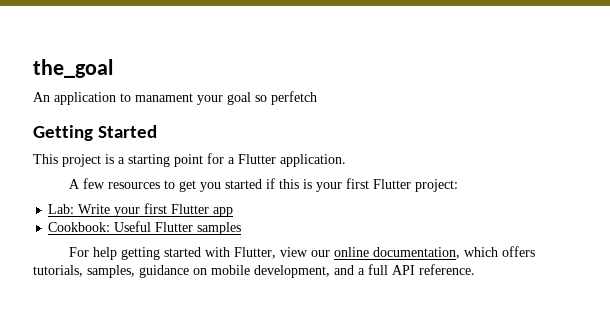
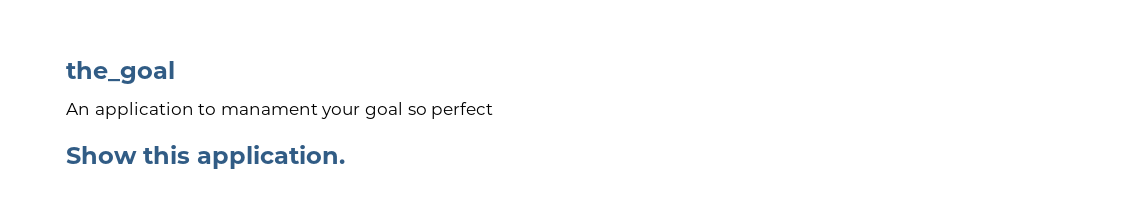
[271,91,317,105] [33,125,158,141] [33,153,346,167] [68,178,458,192] [48,203,234,217] [48,221,242,235] [68,246,535,260] [33,264,475,278] perfetch // Getting Started // This project is a starting point for a Flutter application. // A few resources to get you started if this is your first Flutter project: // Lab: Write your first Flutter app // Cookbook: Useful Flutter samples // For help getting started with Flutter, view our online documentation, which offers tutorials, samples, guidance on mobile development, and a full API reference. -> [431,102,494,119] [66,145,345,169] perfect // Show this application.

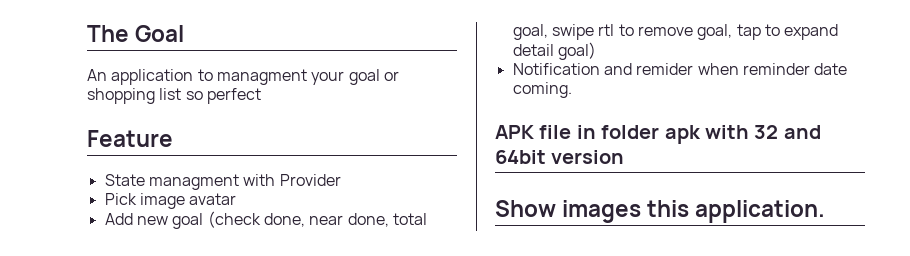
[66,61,175,84] the_goal -> [87,25,185,42] The Goal
[220,104,318,115] manament -> [216,69,307,85] managment
(403, 110) none -> [383,71,399,81] [87,88,182,104] or shopping list
(494, 110) none -> [87,130,173,147] [104,174,341,190] [104,193,237,209] [104,211,427,229] [512,24,839,40] [512,42,596,60] [512,63,848,75] [512,82,572,98] [495,125,821,144] [495,150,625,164] // Feature // State managment with Provider // Pick image avatar // Add new goal (check done, near done, total goal, swipe rtl to remove goal, tap to expand detail goal) // Notification and remider when reminder date coming. // APK file in folder apk with 32 and 64bit version
(137, 155) none -> [562,200,642,223] images

